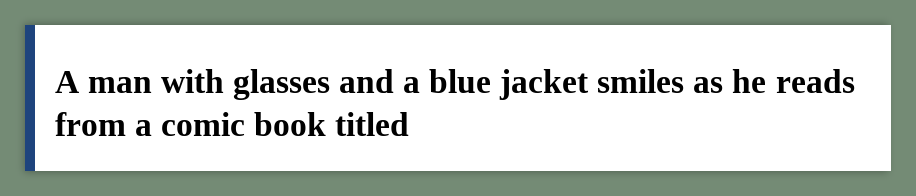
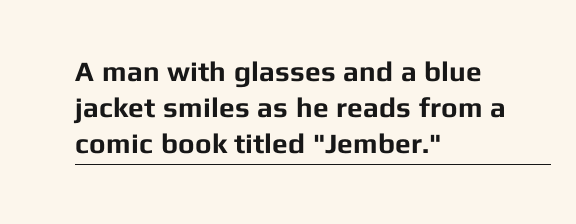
(410, 124) none -> [312,133,441,154] "Jember."

